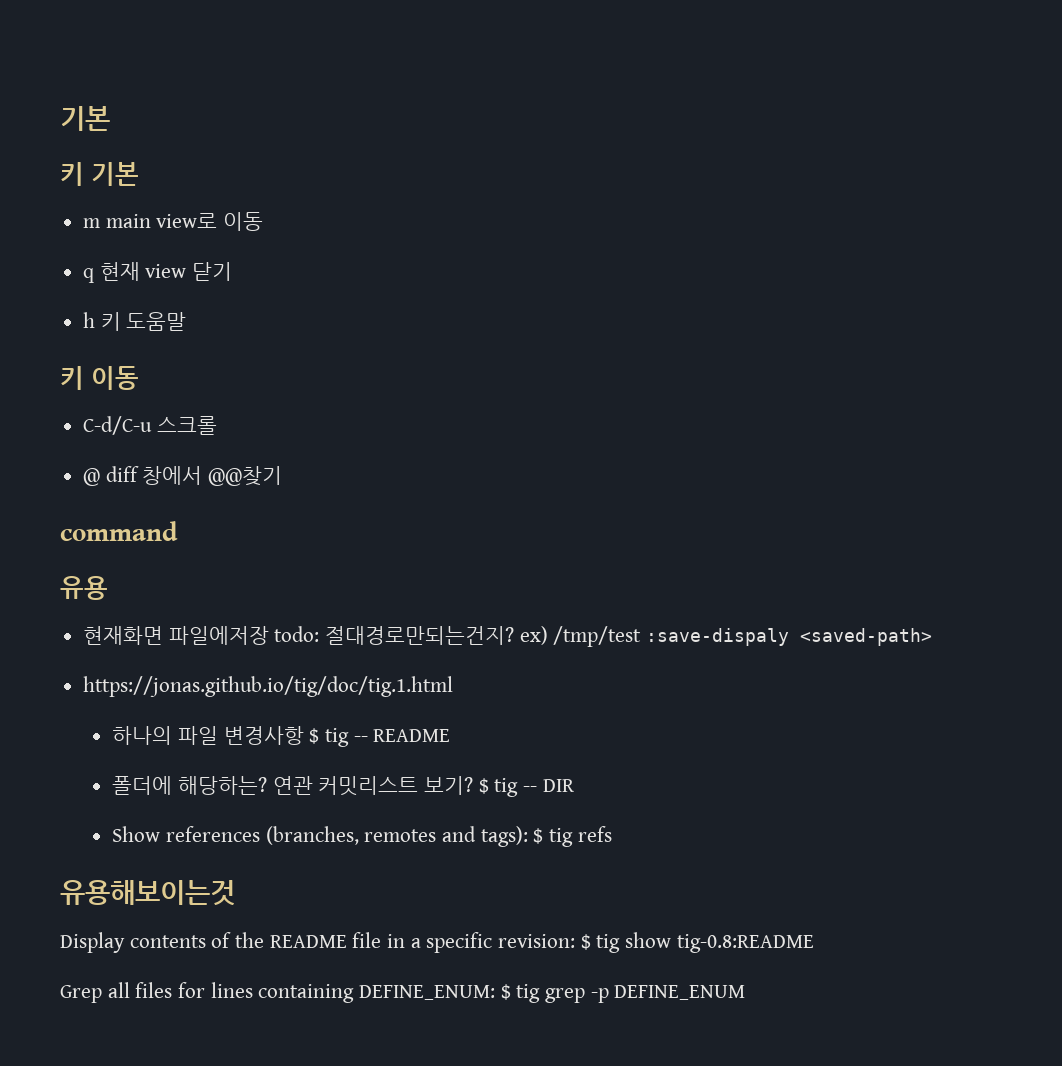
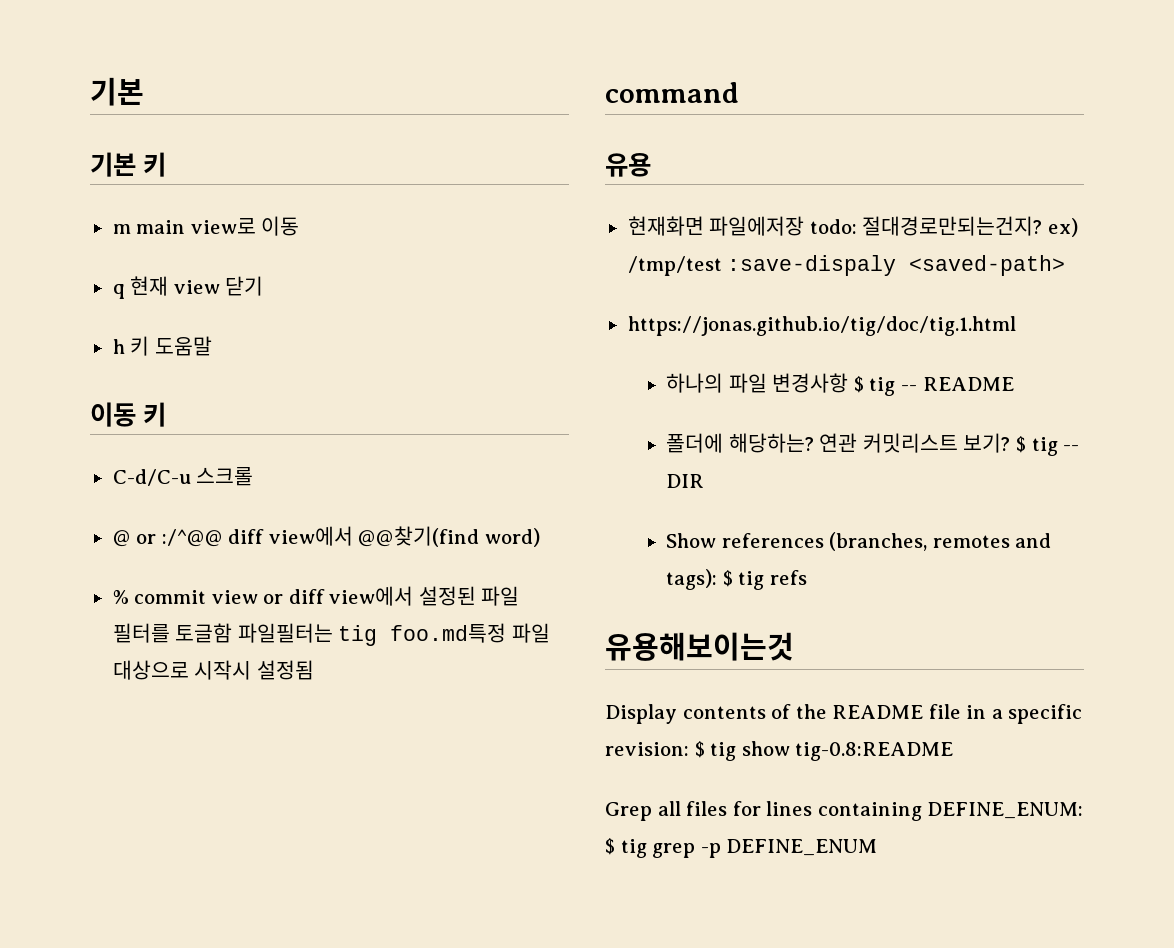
[60,106,110,131] [60,162,139,186] 기본 // 키 기본 -> [90,77,144,106] [90,152,166,177] 기본 // 기본 키
[60,366,139,390] 키 이동 -> [90,402,166,427] 이동 키
[105,466,283,486] diff 창에서 @@찾기 -> [136,526,540,547] [112,586,520,606] [112,623,550,646] [112,660,314,680] or :/^@@ diff view에서 @@찾기(find word) // % commit view or diff view에서 설정된 파일 필터를 토글함 파일필터는 tig foo.md특정 파일 대상으로 시작시 설정됨

